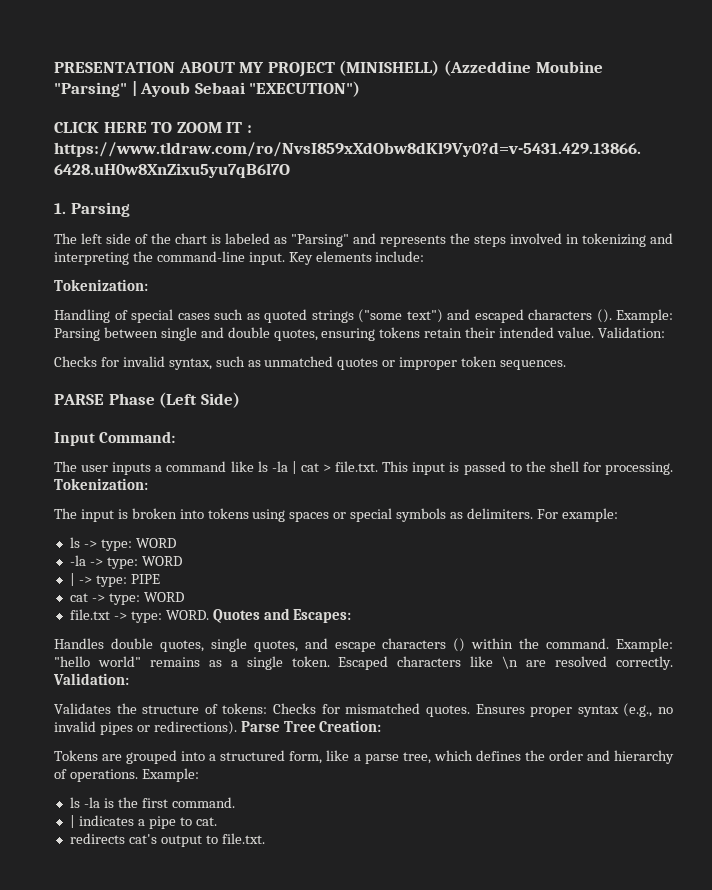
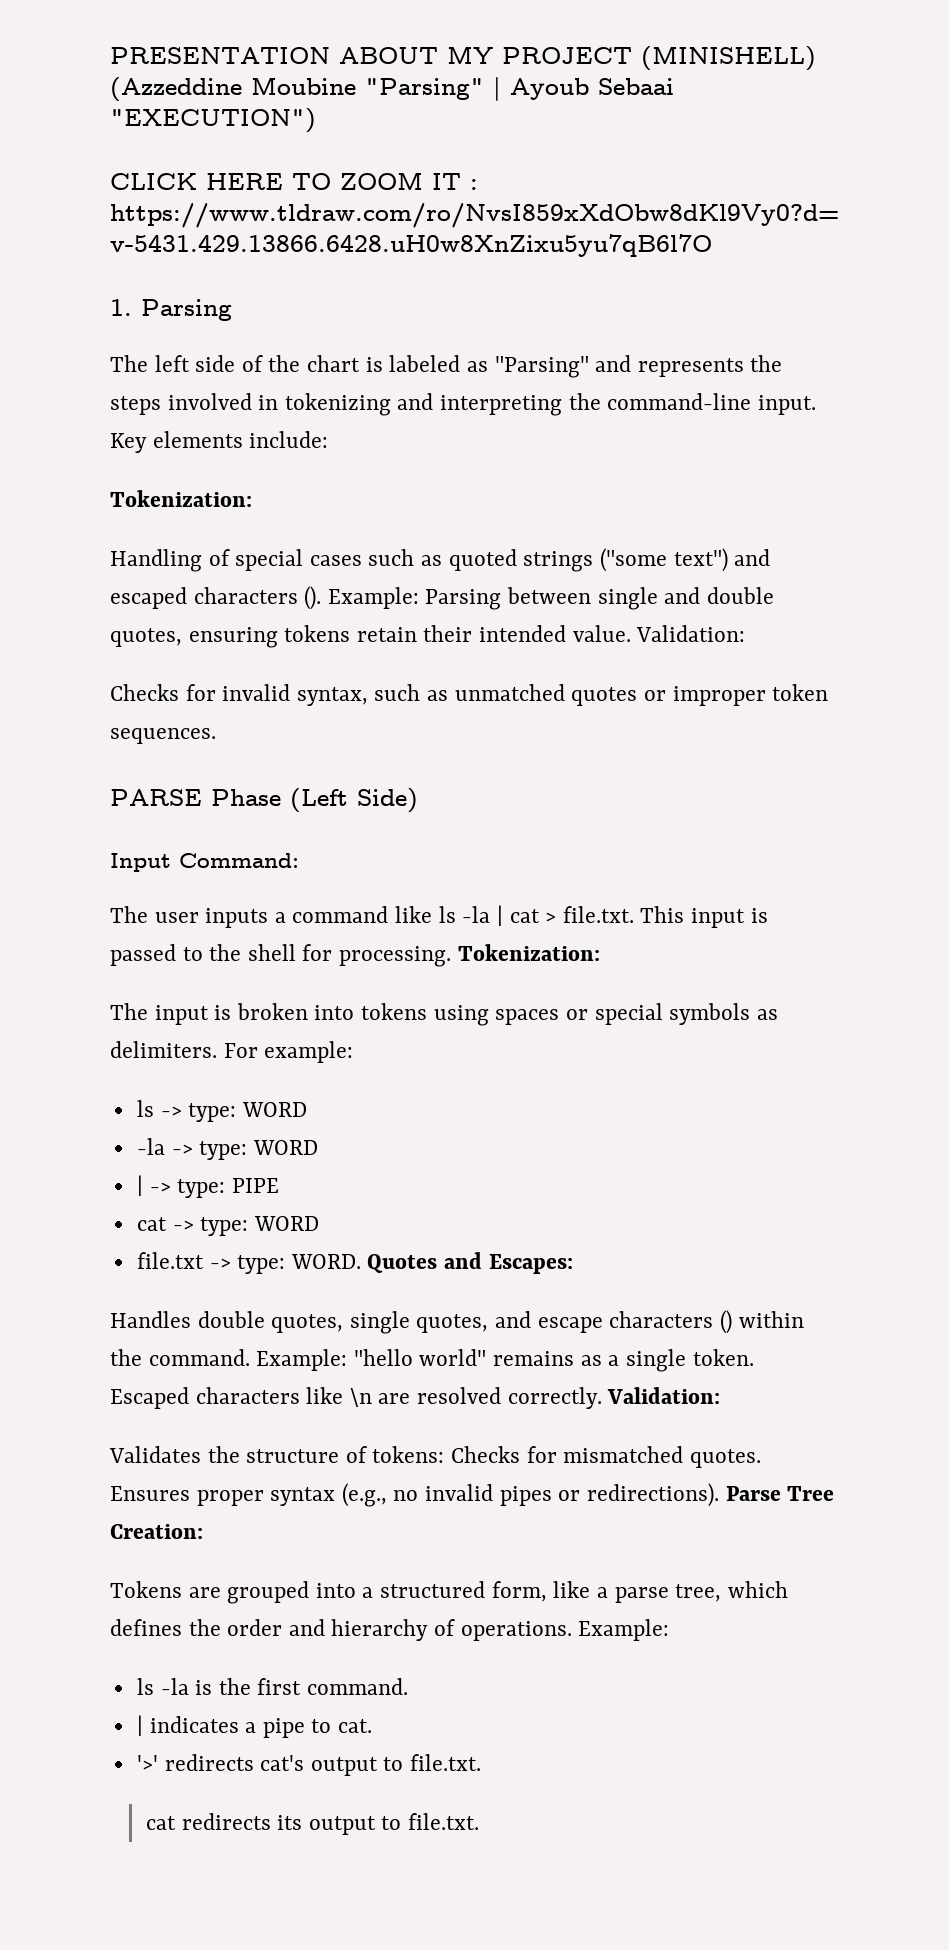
(217, 821) none -> [136,1755,158,1771] '>'
(265, 838) none -> [145,1813,480,1835] // cat redirects its output to file.txt.

